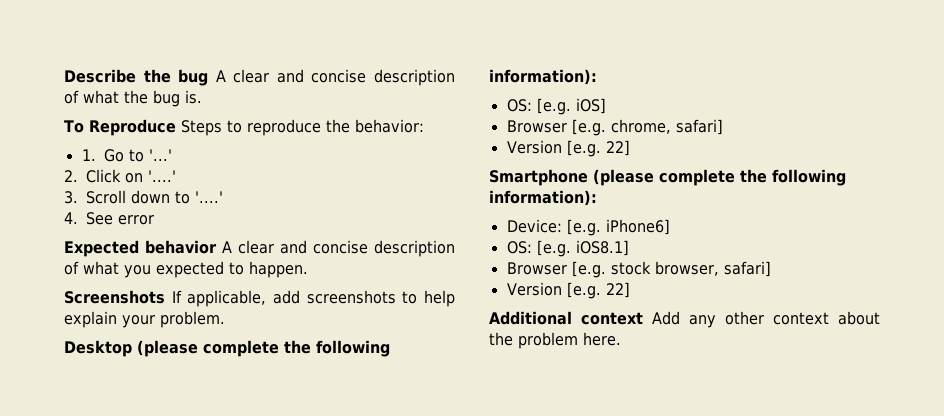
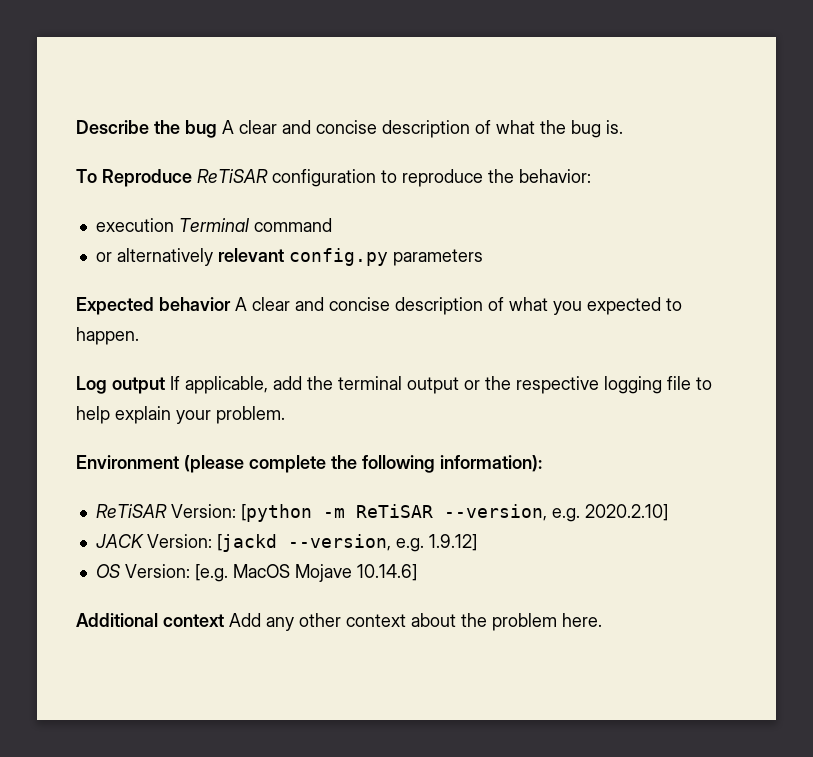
[180,120,222,136] Steps -> [197,169,376,187] ReTiSAR configuration
[81,149,172,162] [64,169,176,183] [64,190,223,204] [64,212,154,225] 1. Go to '...' // 2. Click on '....' // 3. Scroll down to '....' // 4. See error -> [95,218,332,232] [95,248,483,266] execution Terminal command // or alternatively relevant config.py parameters
[64,290,165,304] Screenshots -> [76,376,165,394] Log output
[306,290,396,304] screenshots -> [307,376,691,394] the terminal output or the respective logging file
[64,340,390,357] [489,69,597,85] [506,98,606,115] [506,119,723,136] [506,140,630,157] [489,169,846,186] [489,190,597,206] [506,219,670,236] [506,240,629,257] [506,261,771,278] [506,282,630,299] Desktop (please complete the following information): // OS: [e.g. iOS] // Browser [e.g. chrome, safari] // Version [e.g. 22] // Smartphone (please complete the following information): // Device: [e.g. iPhone6] // OS: [e.g. iOS8.1] // Browser [e.g. stock browser, safari] // Version [e.g. 22] -> [76,455,542,473] [95,504,668,522] [95,534,477,552] [95,564,417,582] Environment (please complete the following information): // ReTiSAR Version: [python -m ReTiSAR --version, e.g. 2020.2.10] // JACK Version: [jackd --version, e.g. 1.9.12] // OS Version: [e.g. MacOS Mojave 10.14.6]

